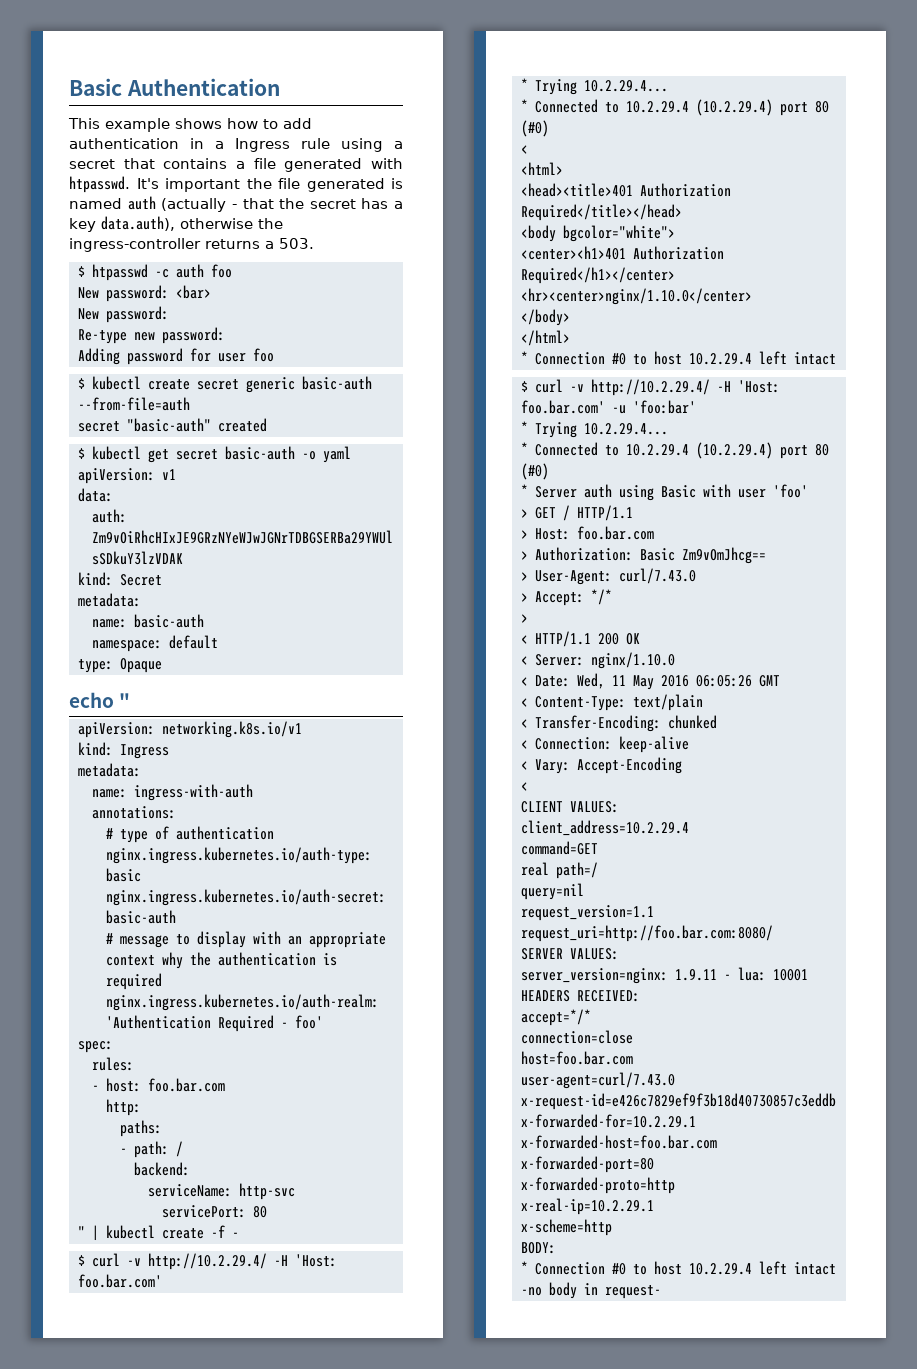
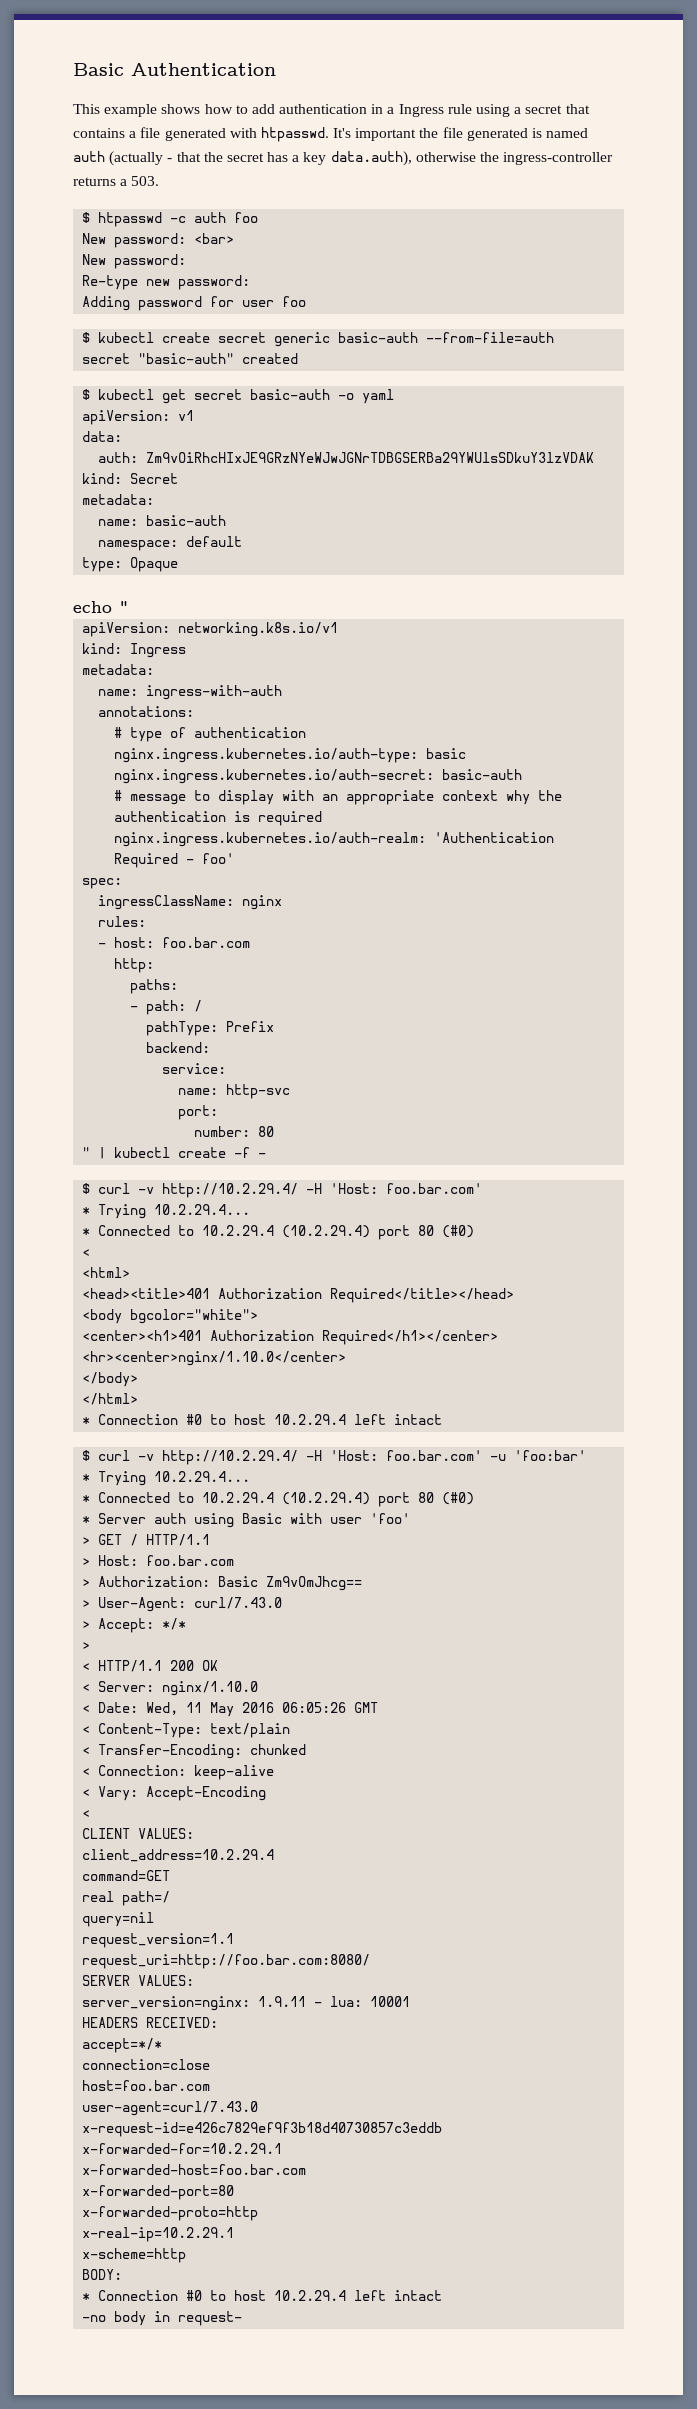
(113, 1047) none -> [98,895,283,910] // ingressClassName: nginx
(183, 1149) none -> [146,1021,275,1036] // pathType: Prefix
[148,1184,232,1197] serviceName: -> [162,1063,227,1074] [178,1088,219,1095] service: // name:
[162,1205,246,1218] servicePort: -> [178,1105,219,1120] [194,1126,251,1137] port: // number:

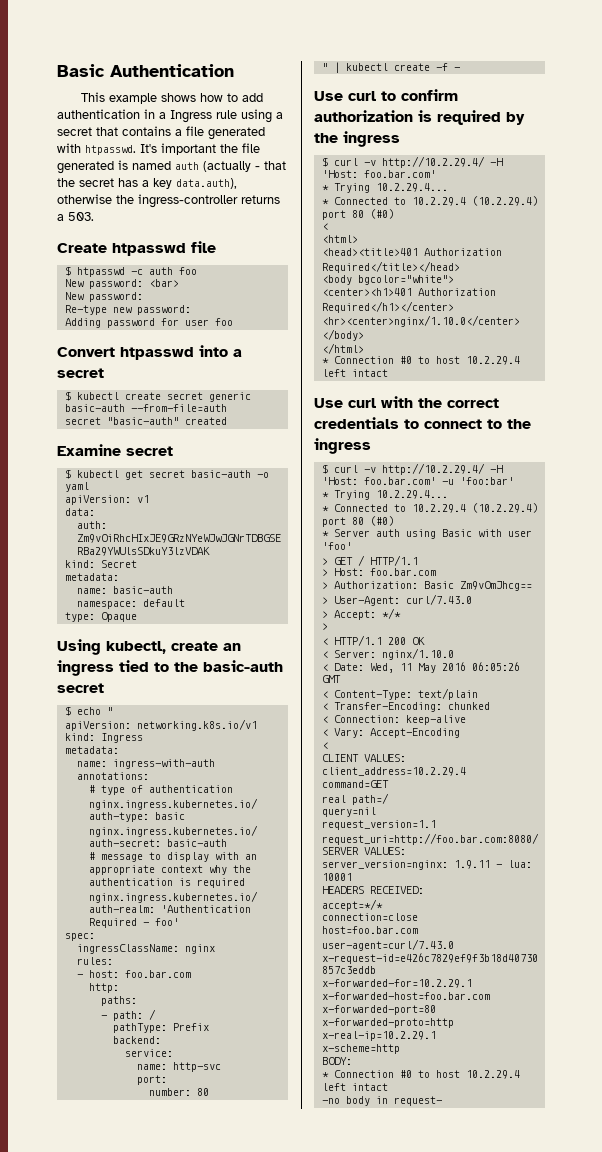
(160, 181) none -> [57,241,216,256] // Create htpasswd file
(307, 301) none -> [57,345,242,360] [57,368,104,378] // Convert htpasswd into a secret
(299, 358) none -> [57,444,173,456] // Examine secret
(179, 564) none -> [57,639,241,655] [57,660,283,676] [57,683,104,693] [64,706,71,716] Using kubectl, create an ingress tied to the basic-auth secret // $
(267, 1155) none -> [314,89,458,101] [314,110,525,125] [314,131,400,147] // Use curl to confirm authorization is required by the ingress
(443, 1419) none -> [314,396,499,408] [314,417,531,429] [314,438,371,454] // Use curl with the correct credentials to connect to the ingress

